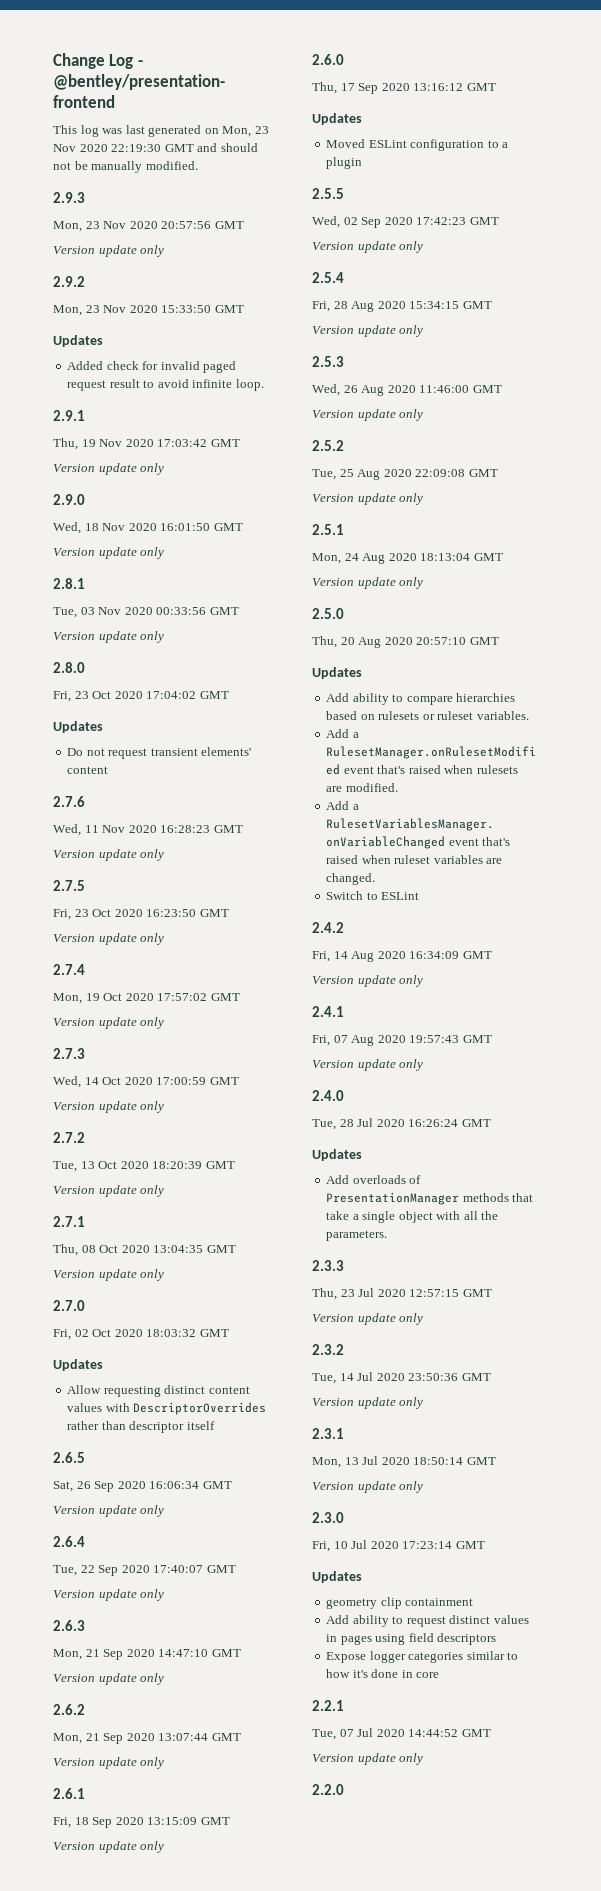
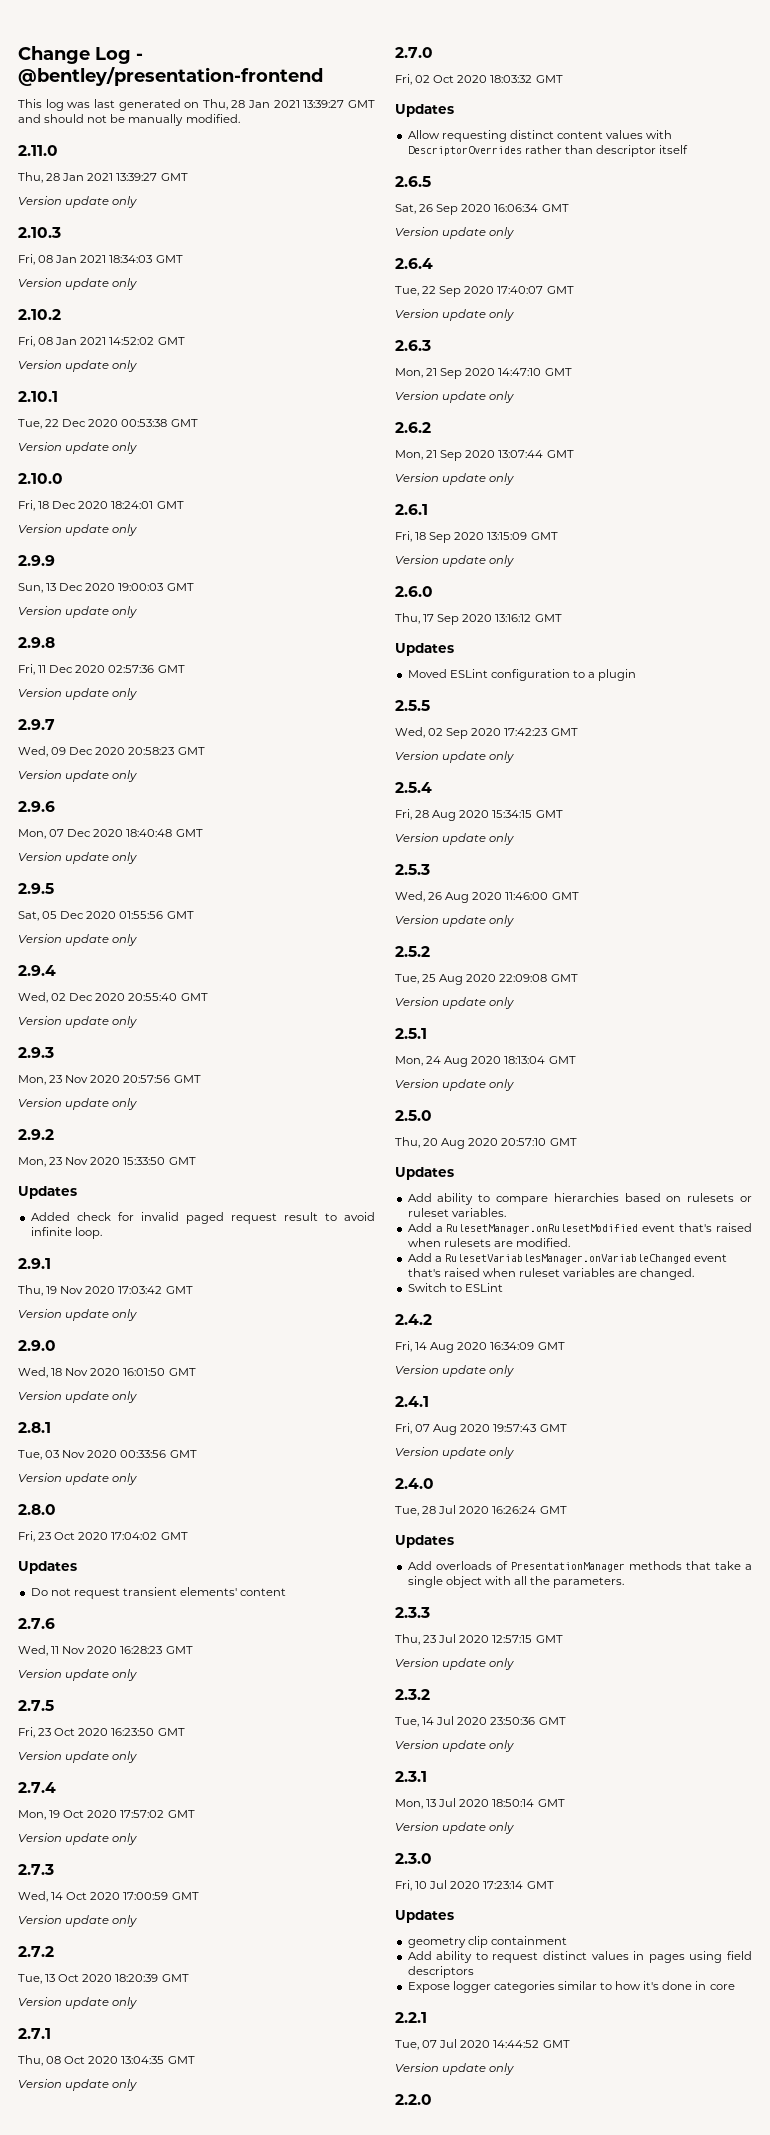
[222,126,269,137] [53,144,162,152] Mon, 23 Nov 2020 22:19:30 -> [202,99,345,110] Thu, 28 Jan 2021 13:39:27
(198, 165) none -> [18,145,58,156] [18,172,188,183] [18,196,138,208] [18,227,61,238] [18,254,183,265] [18,278,138,290] [18,309,61,320] [18,336,185,347] [18,360,138,372] [18,391,58,402] [18,419,198,429] [18,442,138,454] [18,473,63,484] [18,500,184,511] [18,524,138,536] [18,555,55,566] [18,583,194,593] [18,606,138,618] [18,637,55,648] [18,664,185,675] [18,688,138,700] [18,719,55,730] [18,746,205,757] [18,770,138,782] [18,801,55,812] [18,829,203,839] [18,852,138,864] [18,883,54,894] [18,911,194,921] [18,934,138,946] [18,965,56,976] [18,992,208,1003] [18,1016,138,1028] // 2.11.0 // Thu, 28 Jan 2021 13:39:27 GMT // Version update only // 2.10.3 // Fri, 08 Jan 2021 18:34:03 GMT // Version update only // 2.10.2 // Fri, 08 Jan 2021 14:52:02 GMT // Version update only // 2.10.1 // Tue, 22 Dec 2020 00:53:38 GMT // Version update only // 2.10.0 // Fri, 18 Dec 2020 18:24:01 GMT // Version update only // 2.9.9 // Sun, 13 Dec 2020 19:00:03 GMT // Version update only // 2.9.8 // Fri, 11 Dec 2020 02:57:36 GMT // Version update only // 2.9.7 // Wed, 09 Dec 2020 20:58:23 GMT // Version update only // 2.9.6 // Mon, 07 Dec 2020 18:40:48 GMT // Version update only // 2.9.5 // Sat, 05 Dec 2020 01:55:56 GMT // Version update only // 2.9.4 // Wed, 02 Dec 2020 20:55:40 GMT // Version update only

